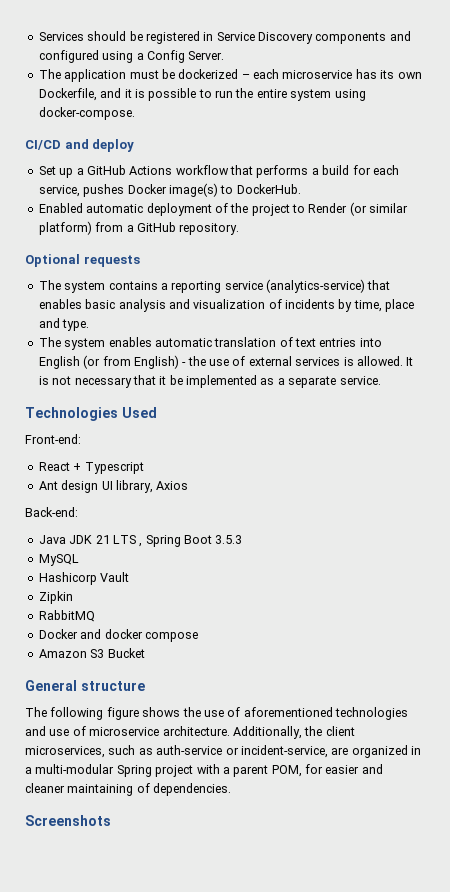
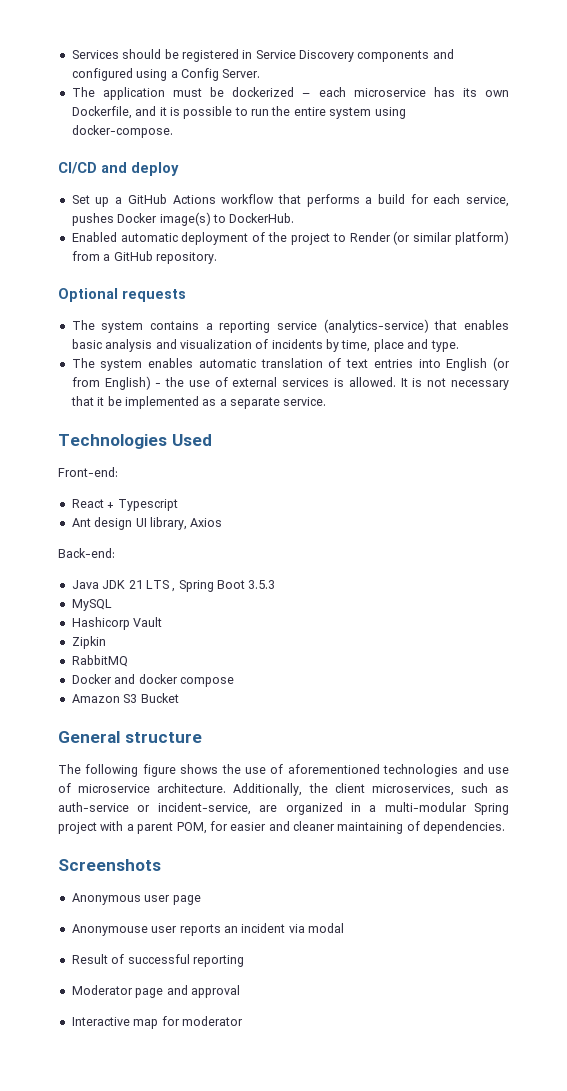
(111, 820) none -> [71,893,201,905] [71,923,344,936] [71,954,244,967] [71,985,240,998] [71,1016,243,1029] // Anonymous user page // Anonymouse user reports an incident via modal // Result of successful reporting // Moderator page and approval // Interactive map for moderator

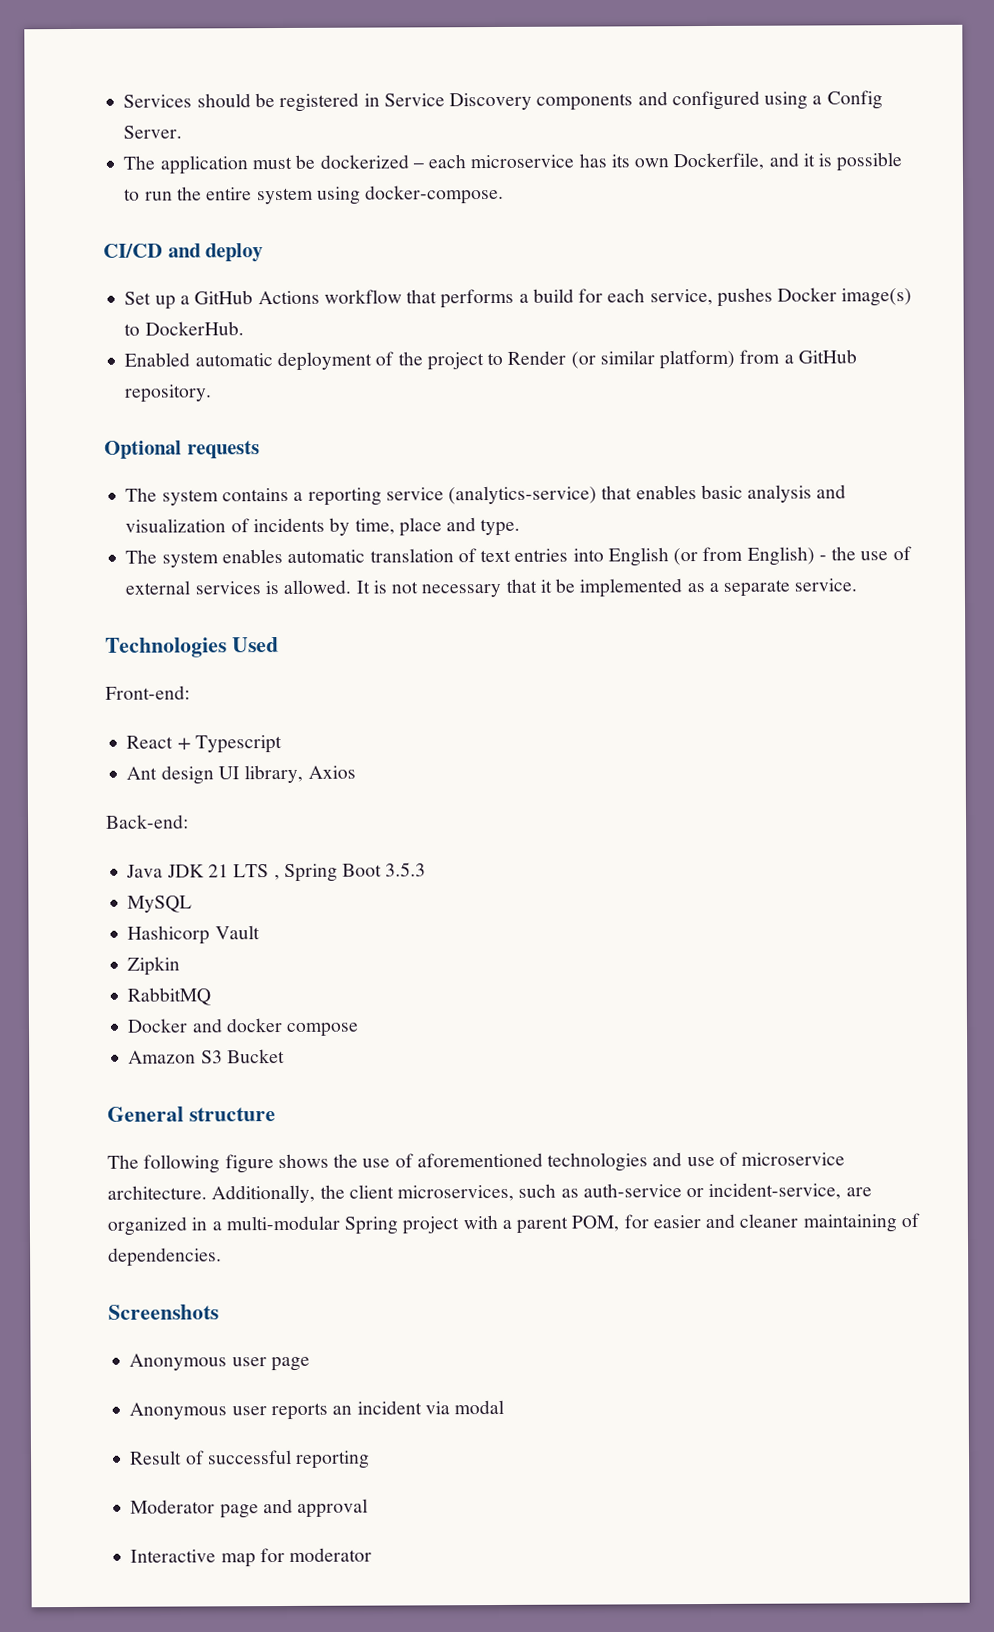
[71,924,148,936] Anonymouse -> [129,1402,228,1420] Anonymous

